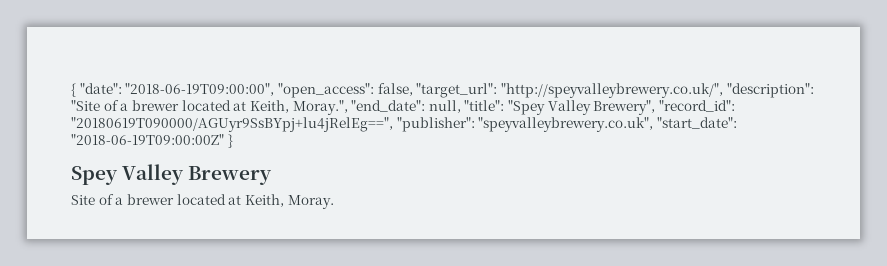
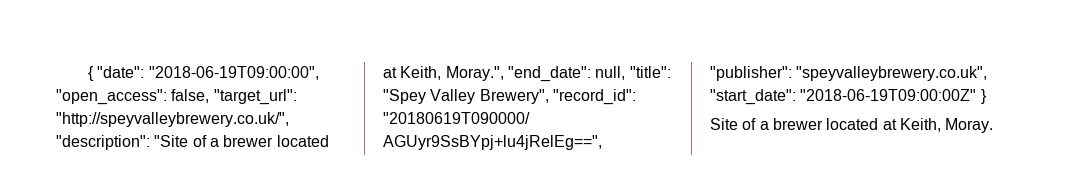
[71,164,273,185] // Spey Valley Brewery -> (987, 96) none

